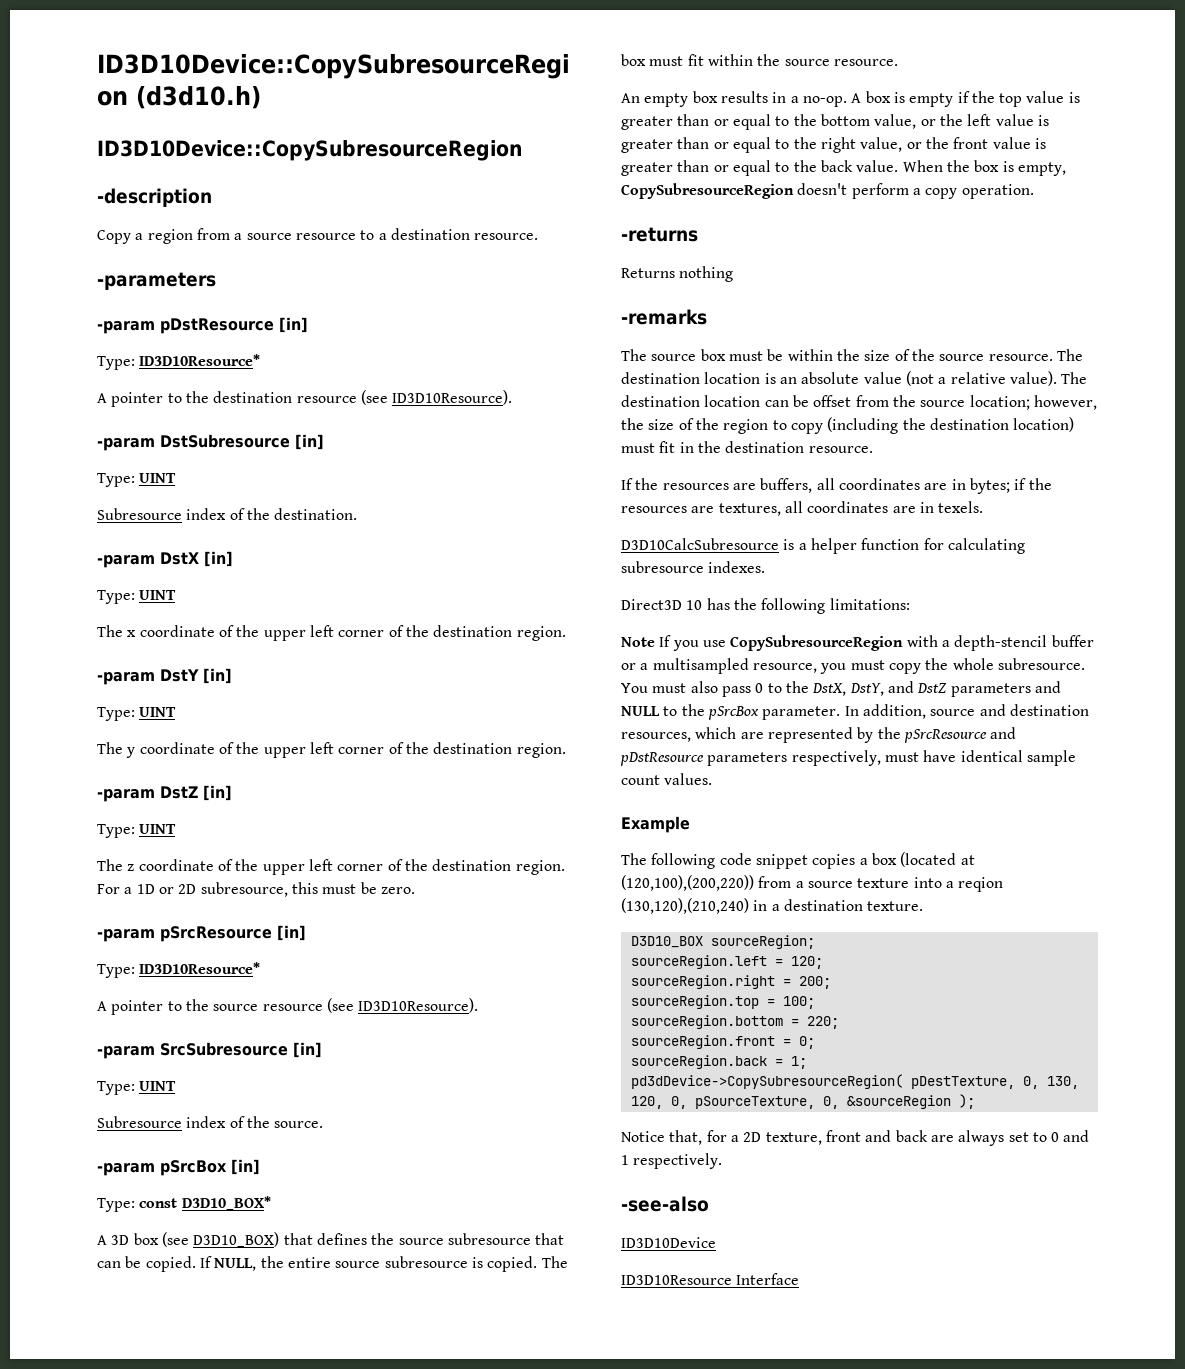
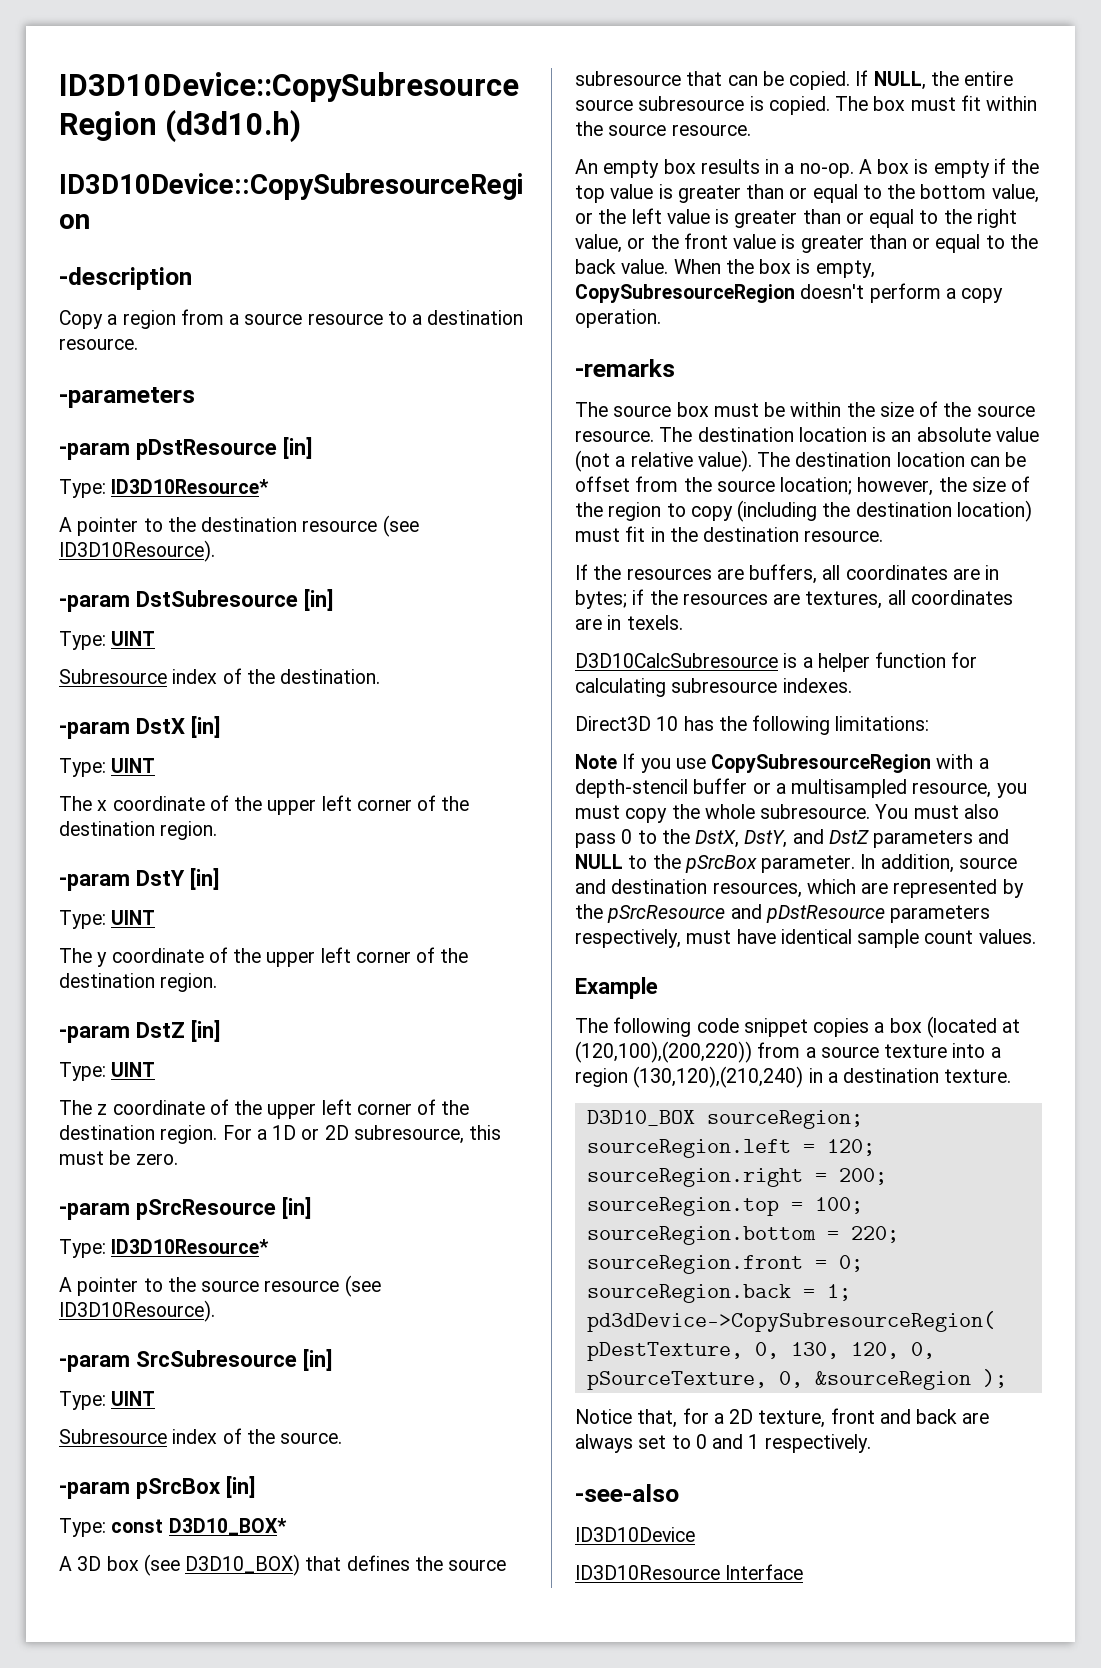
[621,227,698,242] [621,266,734,282] // -returns // Returns nothing -> (661, 318) none
[958,877,1004,892] reqion -> [575,1068,628,1087] region

